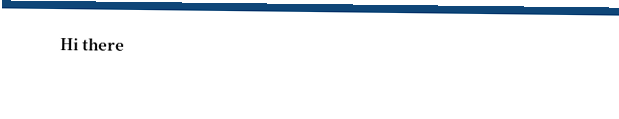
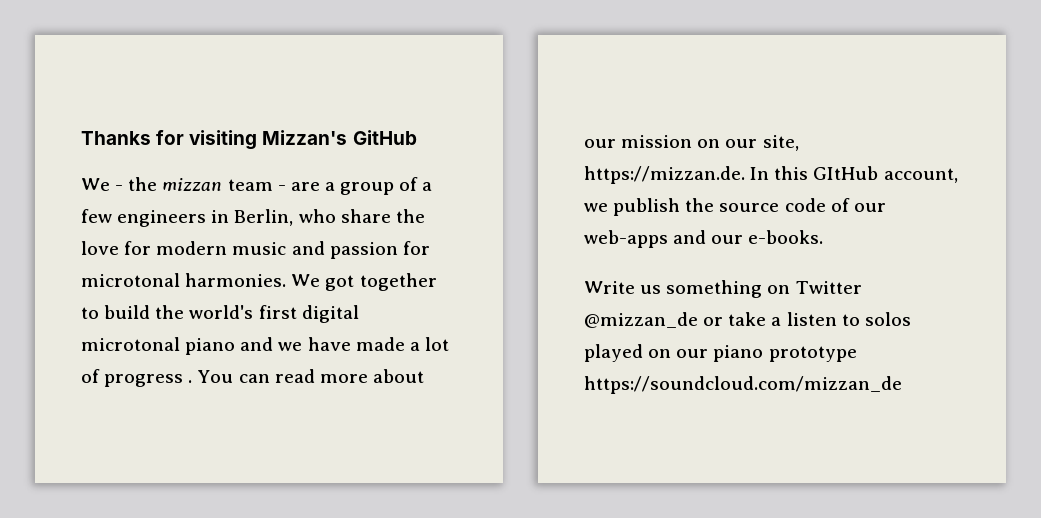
[60,37,126,51] Hi there -> [81,130,417,150] [81,177,433,195] [81,209,425,227] [81,241,430,259] [81,273,437,291] [81,305,359,323] [81,337,449,355] [81,369,424,387] [584,135,799,151] [584,166,958,184] [584,198,886,216] [584,230,824,248] [584,280,862,298] [584,312,911,328] [584,344,857,362] [584,376,902,394] Thanks for visiting Mizzan's GitHub // We - the mizzan team - are a group of a few engineers in Berlin, who share the love for modern music and passion for microtonal harmonies. We got together to build the world's first digital microtonal piano and we have made a lot of progress . You can read more about our mission on our site, https://mizzan.de. In this GItHub account, we publish the source code of our web-apps and our e-books. // Write us something on Twitter @mizzan_de or take a listen to solos played on our piano prototype https://soundcloud.com/mizzan_de

